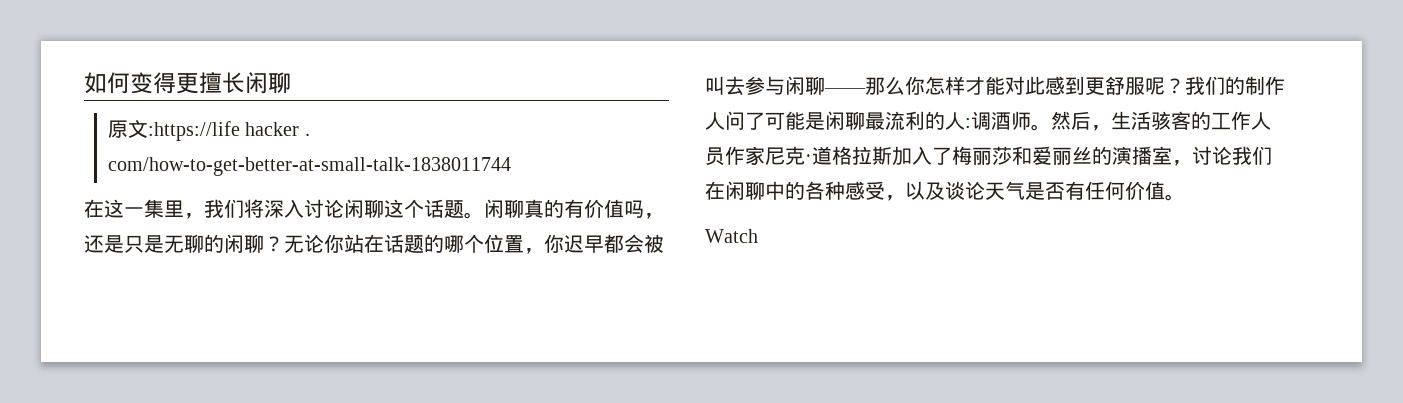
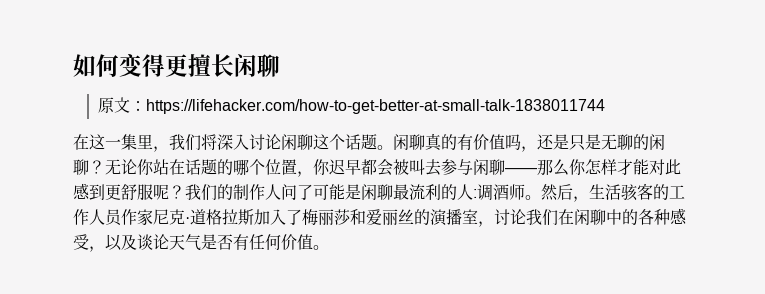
[148,121,310,141] [108,157,512,176] :https://life hacker . com/how-to-get-better-at-small-talk-1838011744 -> [129,99,605,114] ：https://lifehacker.com/how-to-get-better-at-small-talk-1838011744
[705,229,758,243] // Watch -> (329, 247) none

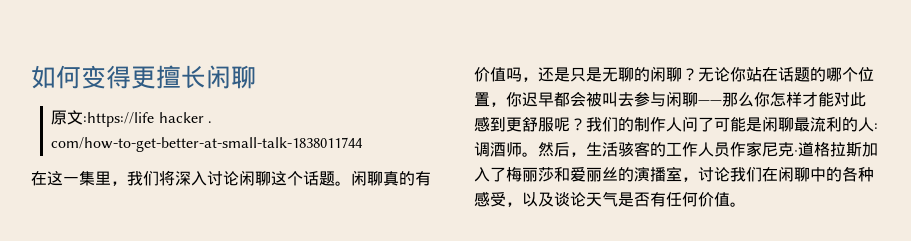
[129,99,605,114] ：https://lifehacker.com/how-to-get-better-at-small-talk-1838011744 -> [83,112,213,127] [51,137,364,152] :https://life hacker . com/how-to-get-better-at-small-talk-1838011744

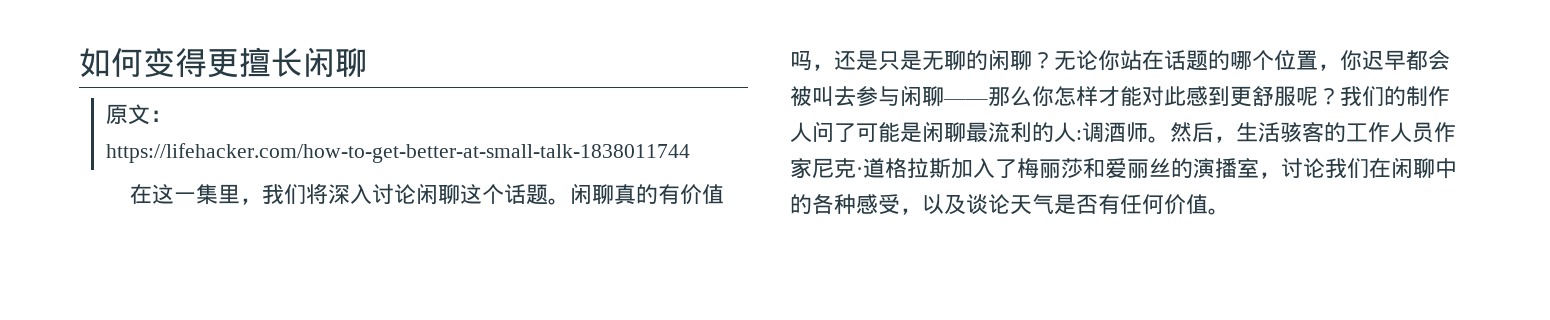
[83,112,213,127] [51,137,364,152] :https://life hacker . com/how-to-get-better-at-small-talk-1838011744 -> [149,110,172,122] [105,143,690,163] ：https://lifehacker.com/how-to-get-better-at-small-talk-1838011744

